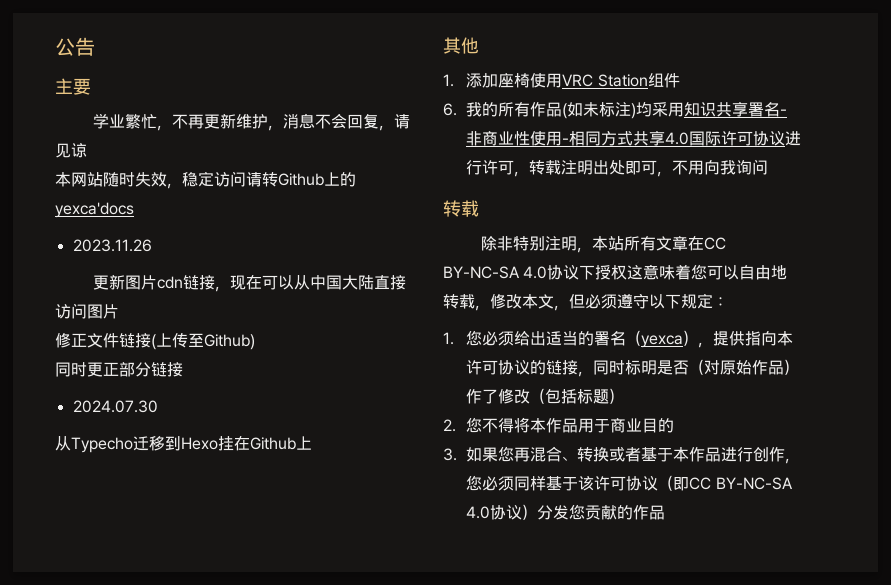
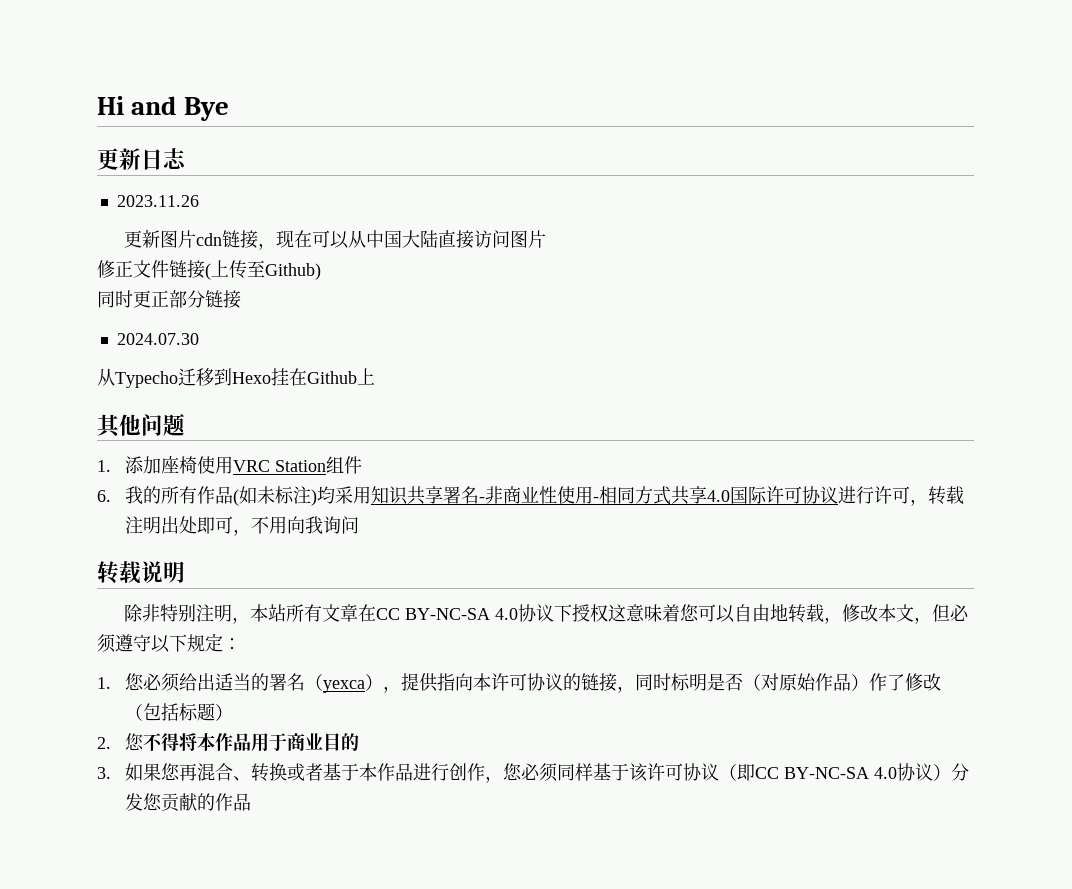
[55,37,95,56] [55,78,91,95] [93,113,411,131] [55,143,87,158] [55,171,356,189] [55,202,134,218] 公告 // 主要 // 学业繁忙，不再更新维护，消息不会回复，请见谅 // 本网站随时失效，稳定访问请转Github上的yexca'docs -> [97,96,229,121] [97,148,187,170] Hi and Bye // 更新日志
(479, 45) none -> [141,413,185,436] 问题
(479, 208) none -> [141,561,185,583] 说明

